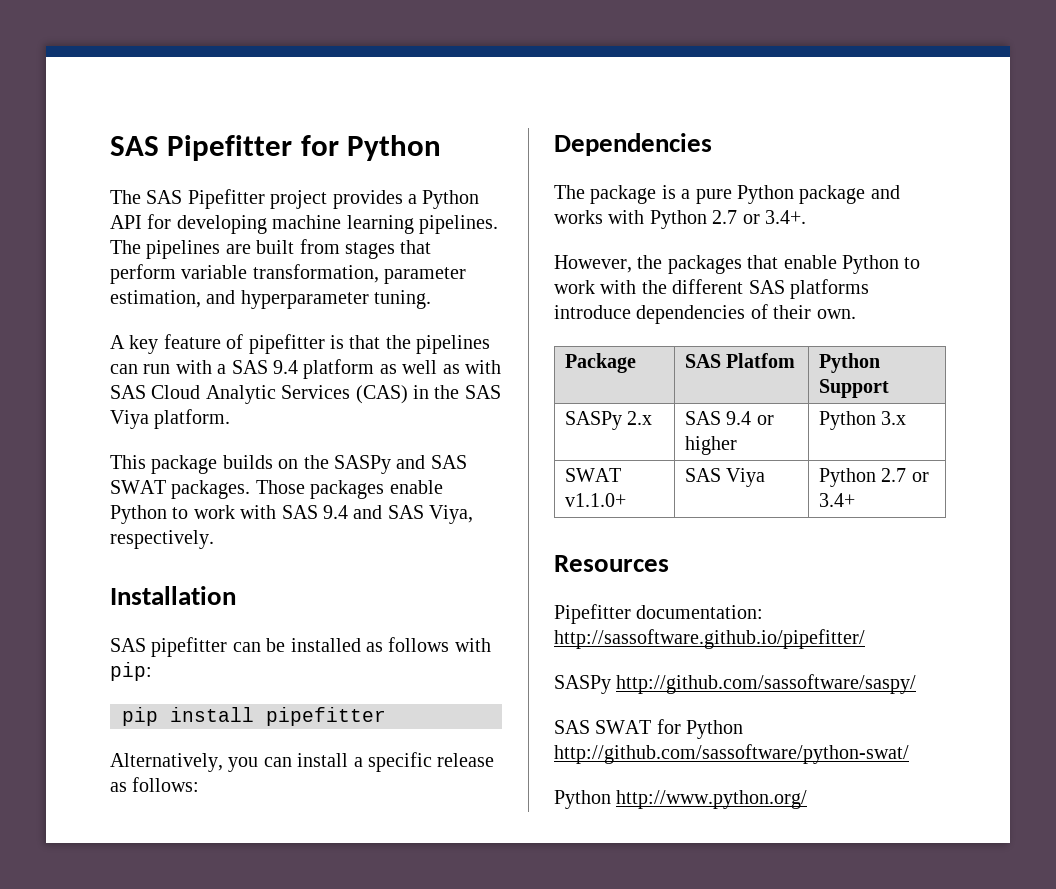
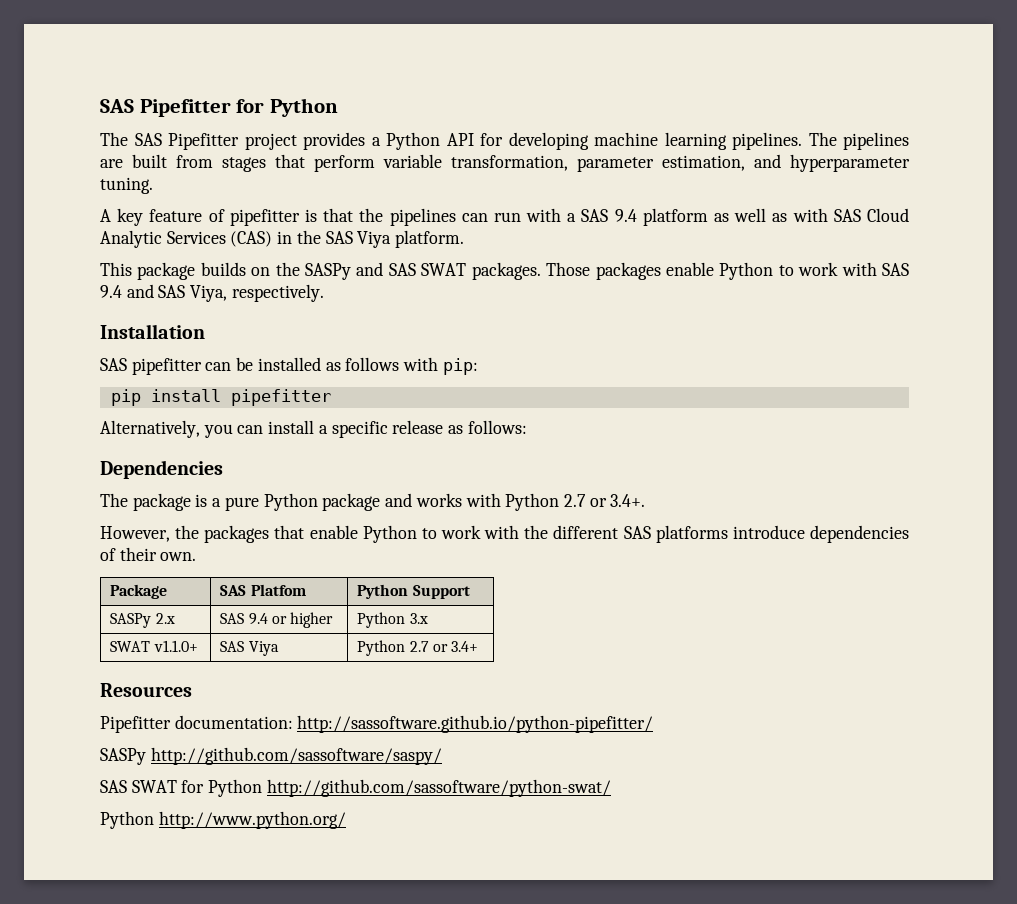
[554,629,865,649] http://sassoftware.github.io/pipefitter/ -> [297,715,654,733] http://sassoftware.github.io/python-pipefitter/

